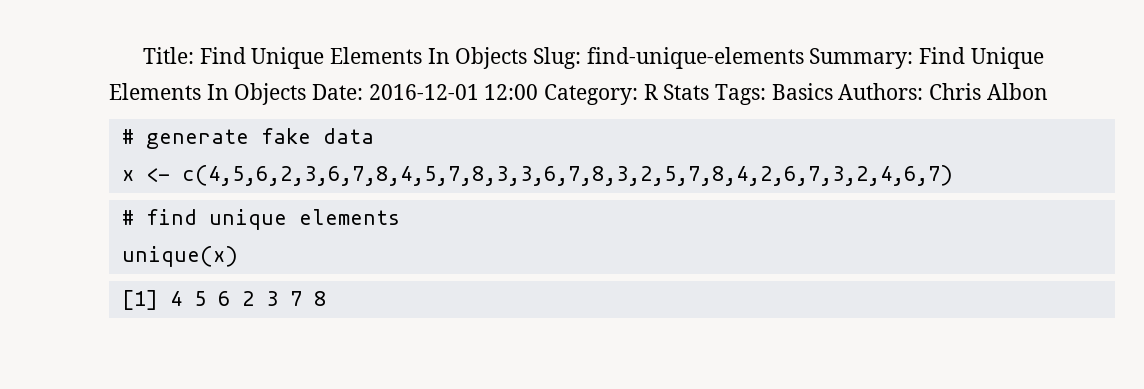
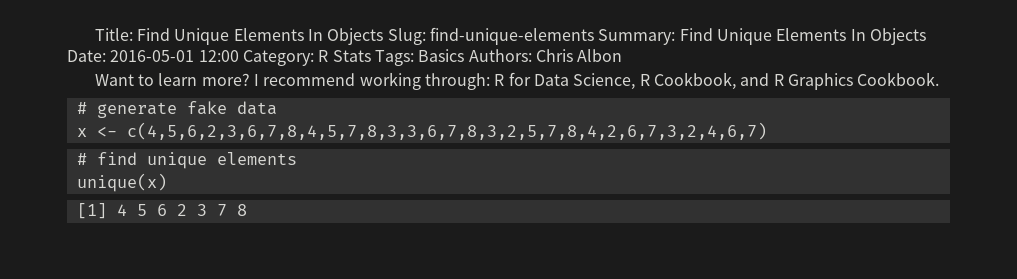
[368,84,479,100] 2016-12-01 -> [110,50,195,62] 2016-05-01
(1048, 91) none -> [94,72,940,90] // Want to learn more? I recommend working through: R for Data Science, R Cookbook, and R Graphics Cookbook.

